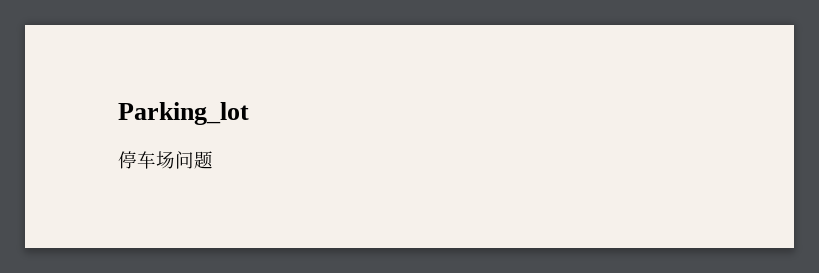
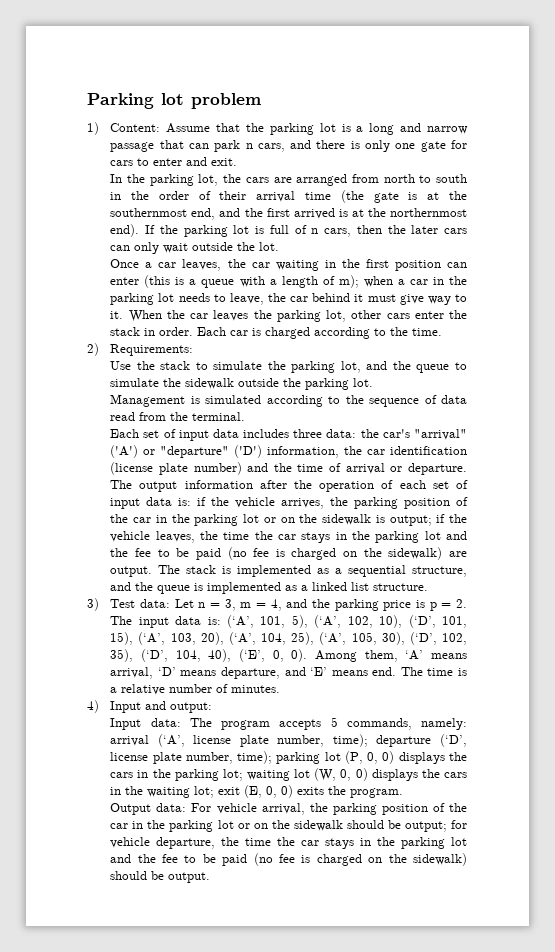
[118,102,249,125] [118,151,213,169] Parking_lot // 停车场问题 -> [87,93,261,109] [87,122,468,135] [110,140,467,152] [110,157,238,166] [110,174,467,186] [110,190,467,203] [110,208,467,220] [110,224,467,237] [110,242,280,254] [110,259,468,271] [110,275,467,288] [110,293,468,305] [110,310,468,322] [110,327,443,339] [87,343,194,356] [110,361,467,373] [110,378,374,390] [110,394,468,407] [110,412,246,421] [110,429,467,441] [110,445,467,458] [110,462,468,475] [110,480,469,492] [110,497,469,509] [110,514,467,526] [110,531,467,543] [110,547,468,560] [110,565,468,577] [110,582,429,594] [87,598,468,611] [110,615,468,628] [110,632,467,645] [110,649,467,662] [110,667,468,679] [110,684,281,695] [87,700,213,713] [110,717,468,730] [110,734,467,747] [110,751,468,764] [110,768,468,781] [110,785,404,798] [110,803,467,815] [110,820,467,832] [110,837,468,849] [110,853,468,866] [110,871,211,883] Parking lot problem // 1) Content: Assume that the parking lot is a long and narrow passage that can park n cars, and there is only one gate for cars to enter and exit. // In the parking lot, the cars are arranged from north to south in the order of their arrival time (the gate is at the southernmost end, and the first arrived is at the northernmost end). If the parking lot is full of n cars, then the later cars can only wait outside the lot. // Once a car leaves, the car waiting in the first position can enter (this is a queue with a length of m); when a car in the parking lot needs to leave, the car behind it must give way to it. When the car leaves the parking lot, other cars enter the stack in order. Each car is charged according to the time. // 2) Requirements: // Use the stack to simulate the parking lot, and the queue to simulate the sidewalk outside the parking lot. // Management is simulated according to the sequence of data read from the terminal. // Each set of input data includes three data: the car's "arrival" ('A') or "departure" ('D') information, the car identification (license plate number) and the time of arrival or departure. The output information after the operation of each set of input data is: if the vehicle arrives, the parking position of the car in the parking lot or on the sidewalk is output; if the vehicle leaves, the time the car stays in the parking lot and the fee to be paid (no fee is charged on the sidewalk) are output. The stack is implemented as a sequential structure, and the queue is implemented as a linked list structure. // 3) Test data: Let n = 3, m = 4, and the parking price is p = 2. The input data is: (‘A’, 101, 5), (‘A’, 102, 10), (‘D’, 101, 15), (‘A’, 103, 20), (‘A’, 104, 25), (‘A’, 105, 30), (‘D’, 102, 35), (‘D’, 104, 40), (‘E’, 0, 0). Among them, ‘A’ means arrival, ‘D’ means departure, and ‘E’ means end. The time is a relative number of minutes. // 4) Input and output: // Input data: The program accepts 5 commands, namely: arrival (‘A’, license plate number, time); departure (‘D’, license plate number, time); parking lot (P, 0, 0) displays the cars in the parking lot; waiting lot (W, 0, 0) displays the cars in the waiting lot; exit (E, 0, 0) exits the program. // Output data: For vehicle arrival, the parking position of the car in the parking lot or on the sidewalk should be output; for vehicle departure, the time the car stays in the parking lot and the fee to be paid (no fee is charged on the sidewalk) should be output.

